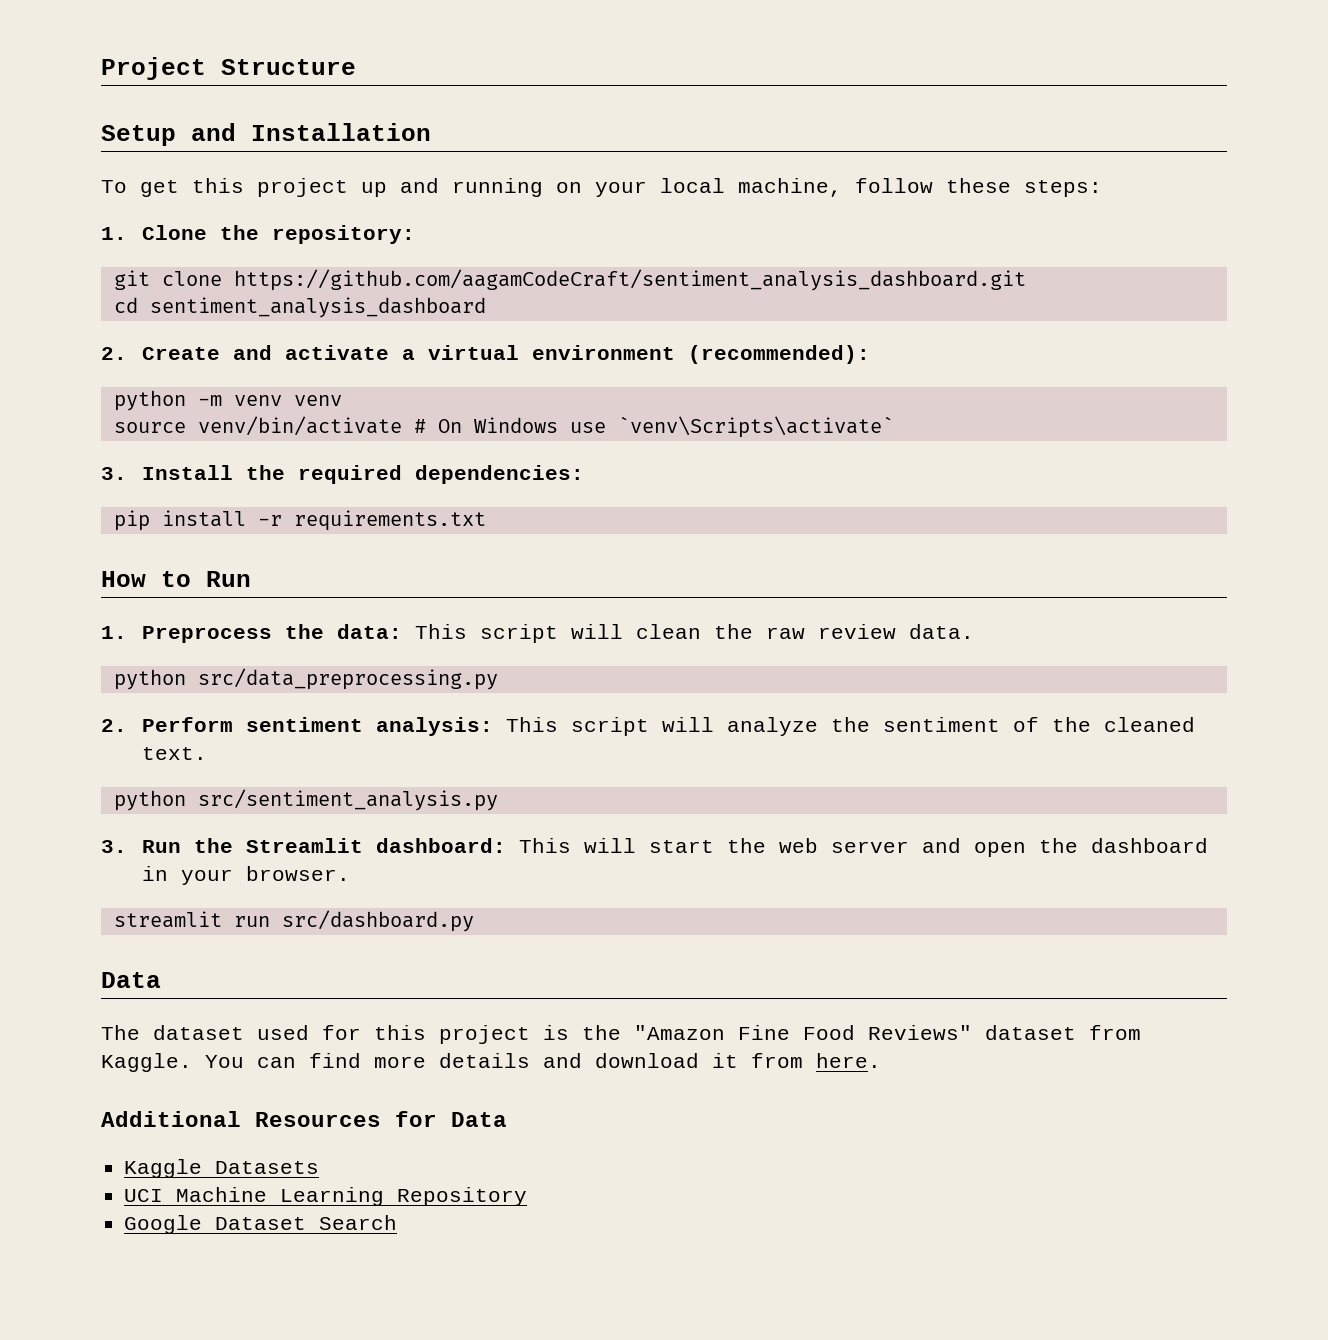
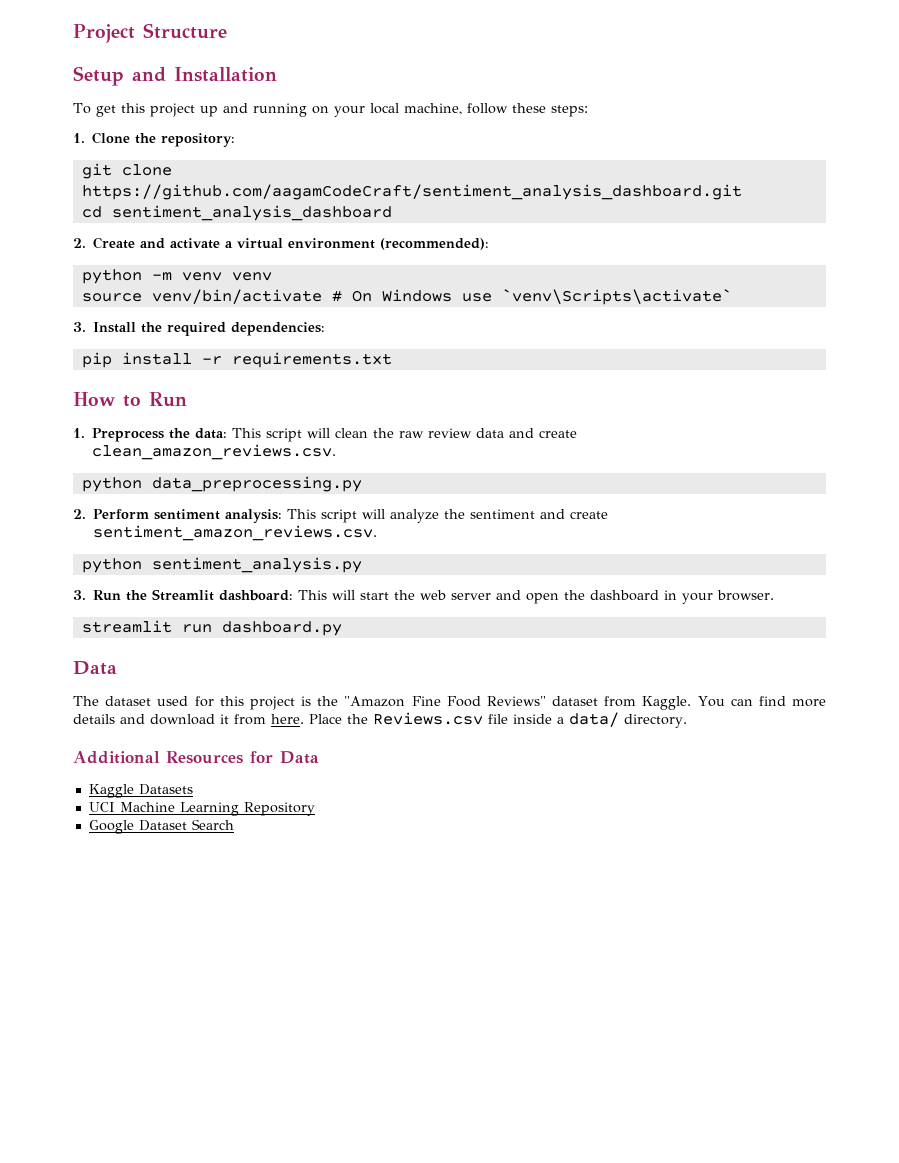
[909,624,975,639] [113,668,498,690] data. // python src/data_preprocessing.py -> [476,428,578,438] [92,444,337,460] [81,476,362,492] data and create clean_amazon_reviews.csv. // python data_preprocessing.py
[1013,717,1196,732] [142,747,208,760] [113,789,498,811] of the cleaned text. // python src/sentiment_analysis.py -> [540,509,609,519] [93,525,378,541] [81,557,362,573] and create sentiment_amazon_reviews.csv. // python sentiment_analysis.py
[281,910,474,932] src/dashboard.py -> [221,621,342,636] dashboard.py
(881, 1060) none -> [309,712,687,728] Place the Reviews.csv file inside a data/ directory.

